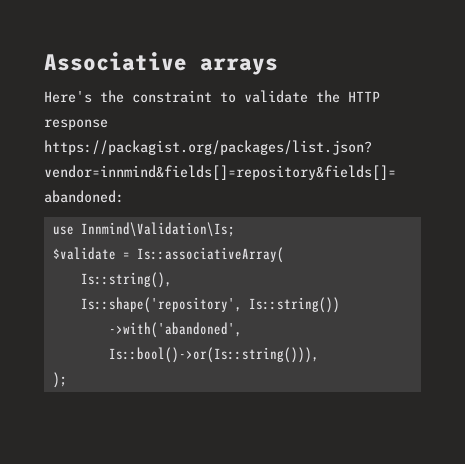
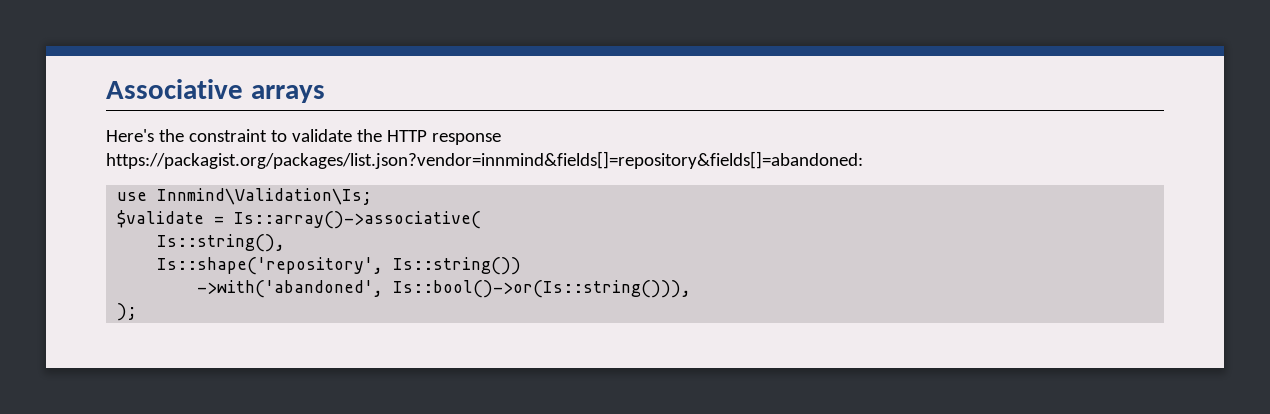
[136,247,284,263] Is::associativeArray( -> [234,211,482,229] Is::array()->associative(

